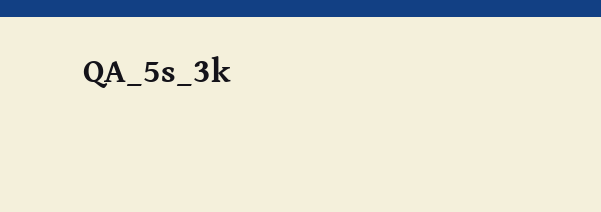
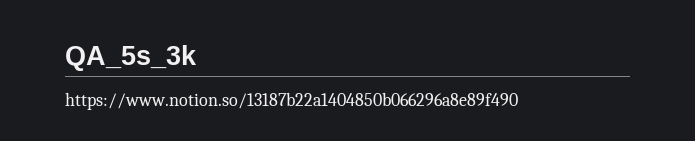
(231, 72) none -> [65,92,518,110] // https://www.notion.so/13187b22a1404850b066296a8e89f490

